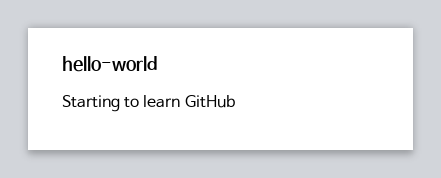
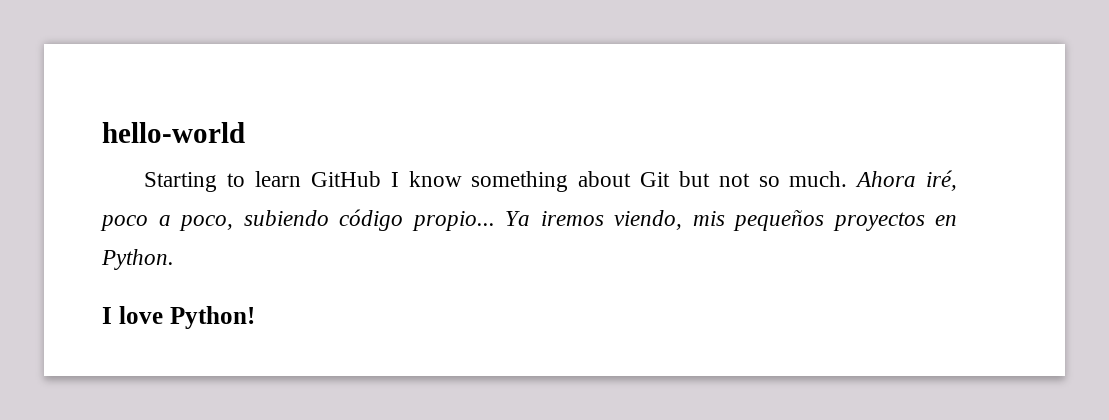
(235, 101) none -> [390,170,958,192] [100,209,957,231] [101,249,174,270] [102,306,255,329] I know something about Git but not so much. Ahora iré, poco a poco, subiendo código propio... Ya iremos viendo, mis pequeños proyectos en Python. // I love Python!

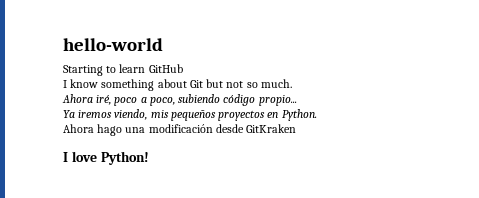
(381, 179) none -> (183, 68) //
(848, 179) none -> (292, 83) //
(495, 221) none -> (297, 100) //
(174, 259) none -> [63,124,297,136] // Ahora hago una modificación desde GitKraken

